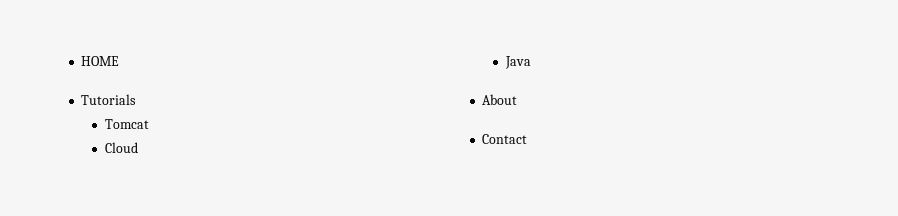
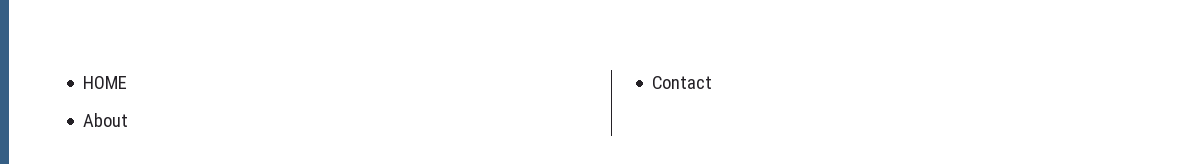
[81,94,137,105] [104,119,149,129] [104,142,138,153] [504,56,531,69] // Tutorials // Tomcat // Cloud // Java -> (128, 82) none

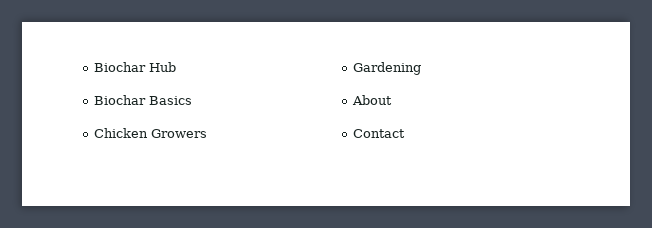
[83,76,128,89] HOME -> [94,62,177,72] [94,95,193,105] [94,128,208,138] [353,62,422,75] Biochar Hub // Biochar Basics // Chicken Growers // Gardening

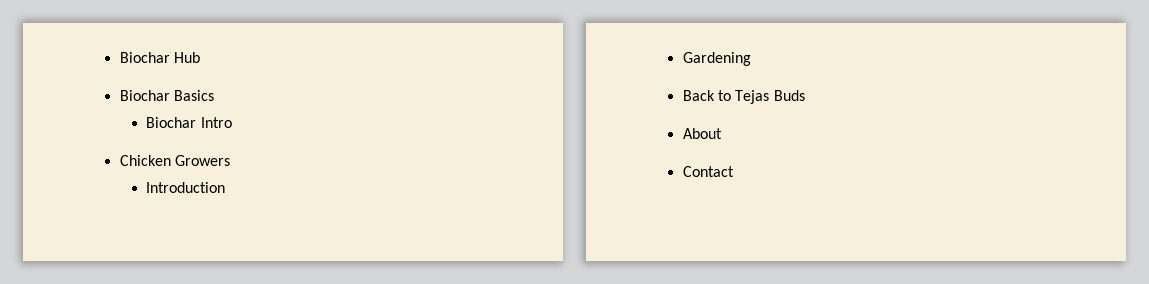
(193, 100) none -> [146,117,232,128] // Biochar Intro
(208, 133) none -> [146,182,226,193] // Introduction
(422, 68) none -> [682,90,805,104] // Back to Tejas Buds

